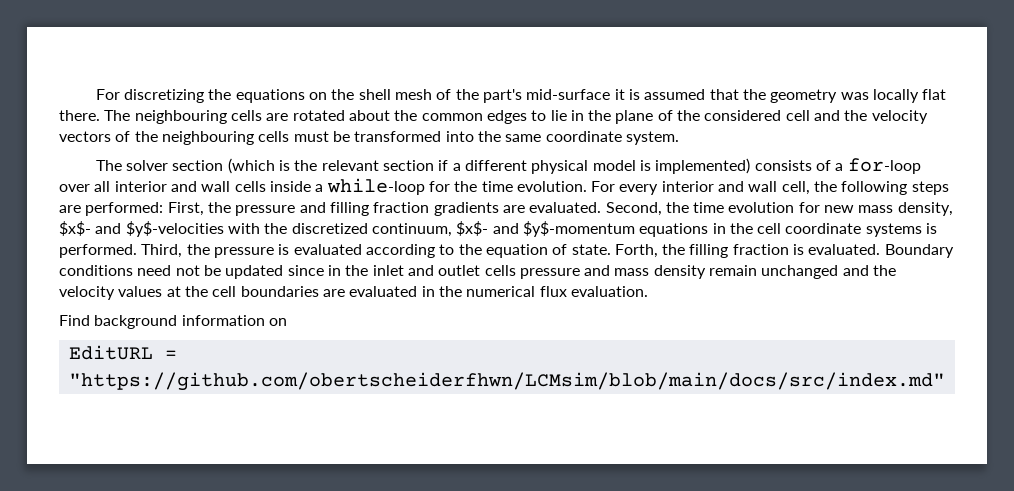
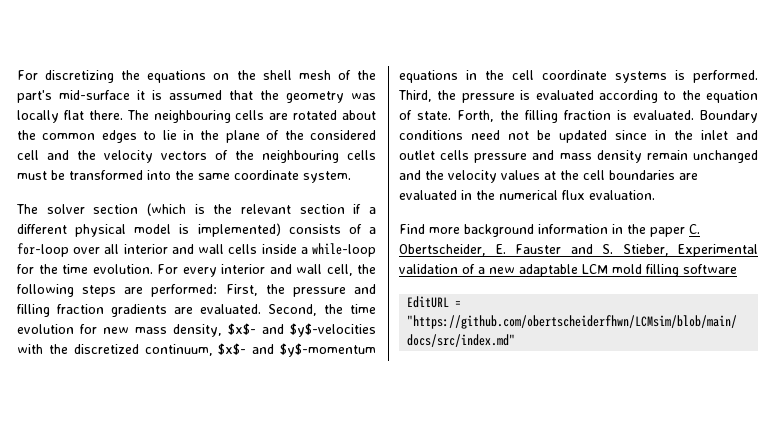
(90, 320) none -> [429,227,460,234] more
[268,318,287,326] on -> [612,224,700,237] [399,244,758,257] [399,264,737,277] in the paper C. Obertscheider, E. Fauster and S. Stieber, Experimental validation of a new adaptable LCM mold filling software

